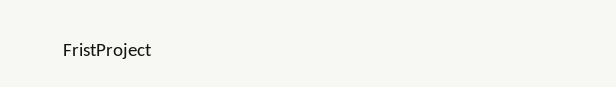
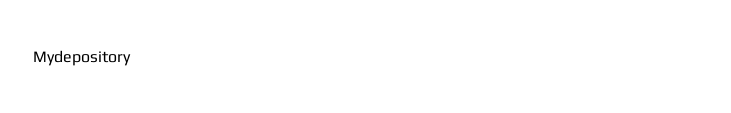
[63,43,152,59] FristProject -> [33,50,131,66] Mydepository

